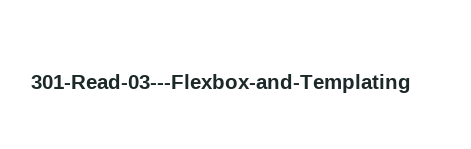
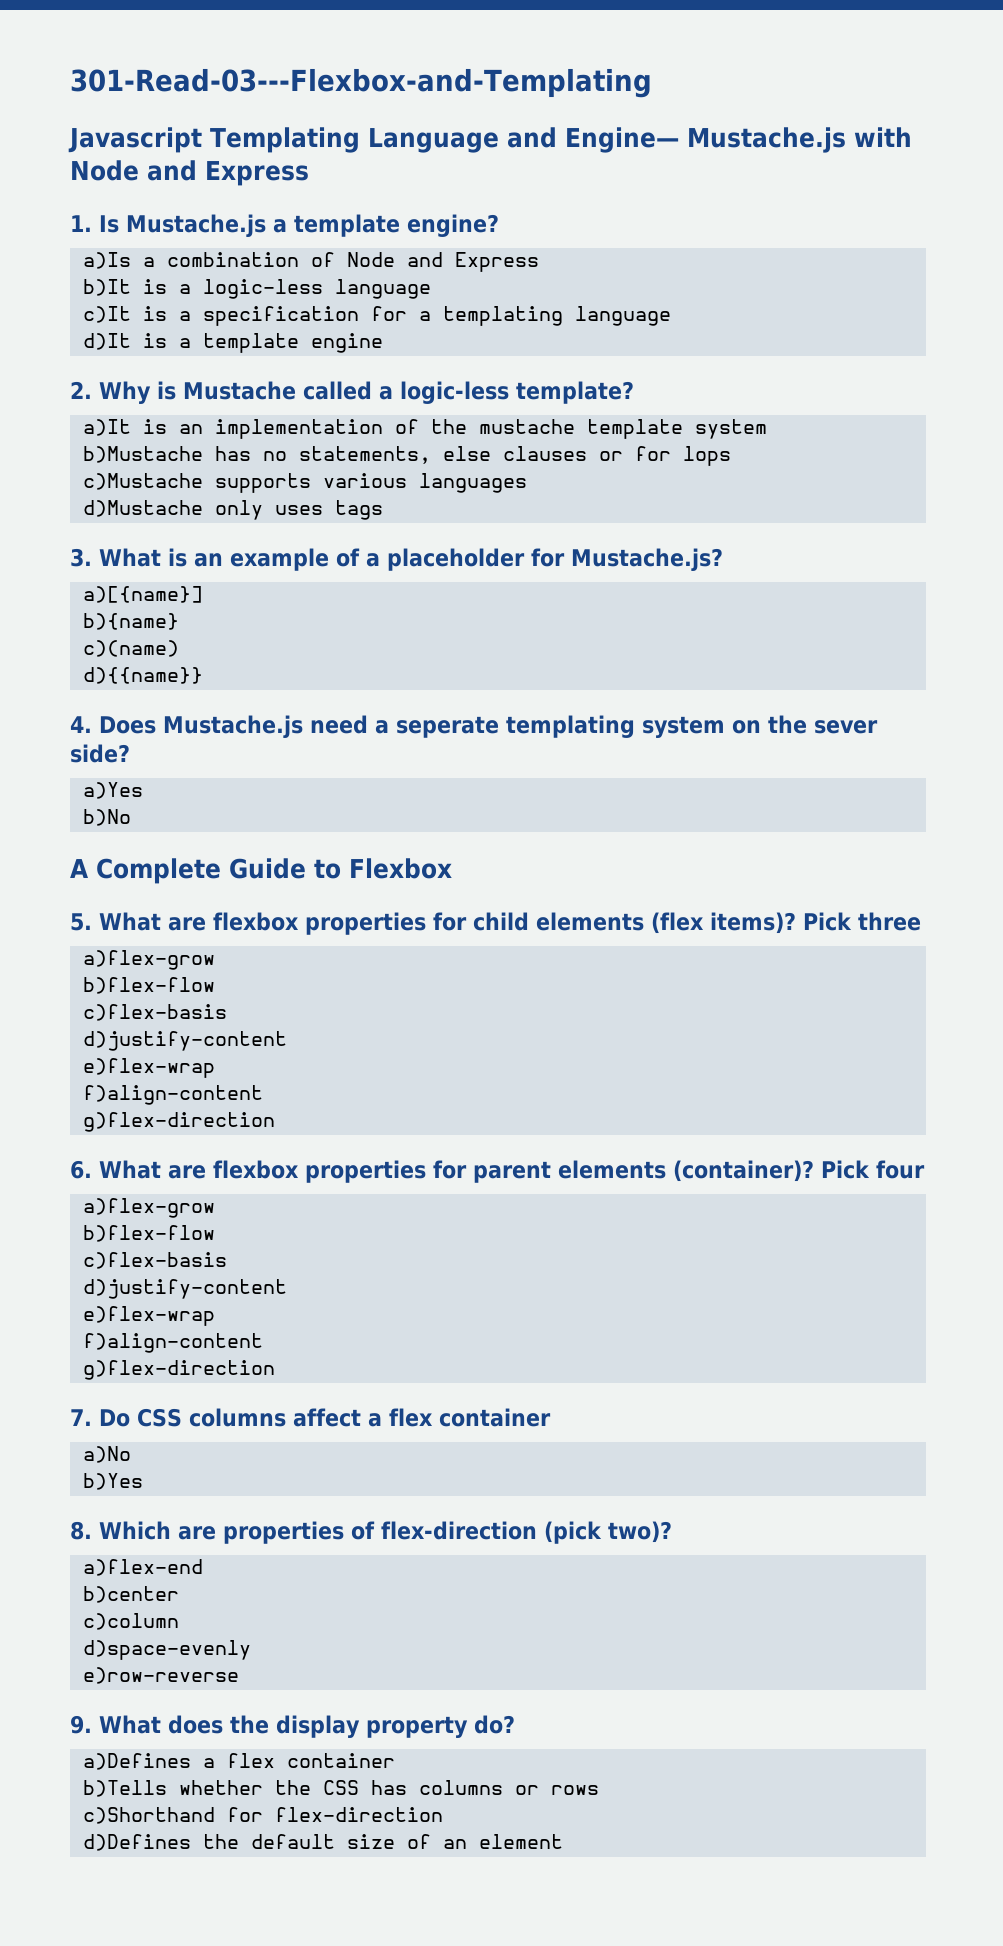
(411, 83) none -> [68,127,912,153] [70,160,309,186] [70,214,499,237] [82,252,539,272] [82,279,431,299] [82,306,671,326] [82,333,383,353] [70,381,634,404] [82,419,767,439] [82,446,731,466] [82,473,527,493] [82,500,383,520] [70,548,723,571] [82,586,203,603] [82,613,179,630] [82,640,179,657] [82,667,203,684] [70,715,878,738] [70,744,130,763] [82,782,143,799] [82,809,131,826] [70,858,452,884] [70,912,921,935] [82,950,215,970] [82,977,215,994] [82,1004,227,1021] [82,1031,287,1051] [82,1058,215,1078] [82,1085,263,1105] [82,1112,275,1132] [70,1160,925,1183] [82,1198,215,1218] [82,1225,215,1242] [82,1252,227,1269] [82,1279,287,1299] [82,1306,215,1326] [82,1333,263,1353] [82,1360,275,1380] [70,1408,551,1427] [82,1446,131,1463] [82,1473,143,1490] [70,1521,672,1544] [82,1559,203,1576] [82,1586,179,1603] [82,1613,179,1630] [82,1640,251,1660] [82,1667,239,1684] [70,1715,515,1738] [82,1753,395,1770] [82,1780,599,1797] [82,1807,443,1824] [82,1834,563,1851] // Javascript Templating Language and Engine— Mustache.js with Node and Express // 1. Is Mustache.js a template engine? // a)Is a combination of Node and Express // b)It is a logic-less language // c)It is a specification for a templating language // d)It is a template engine // 2. Why is Mustache called a logic-less template? // a)It is an implementation of the mustache template system // b)Mustache has no statements, else clauses or for lops // c)Mustache supports various languages // d)Mustache only uses tags // 3. What is an example of a placeholder for Mustache.js? // a)[{name}] // b){name} // c)(name) // d){{name}} // 4. Does Mustache.js need a seperate templating system on the sever side? // a)Yes // b)No // A Complete Guide to Flexbox // 5. What are flexbox properties for child elements (flex items)? Pick three // a)flex-grow // b)flex-flow // c)flex-basis // d)justify-content // e)flex-wrap // f)align-content // g)flex-direction // 6. What are flexbox properties for parent elements (container)? Pick four // a)flex-grow // b)flex-flow // c)flex-basis // d)justify-content // e)flex-wrap // f)align-content // g)flex-direction // 7. Do CSS columns affect a flex container // a)No // b)Yes // 8. Which are properties of flex-direction (pick two)? // a)flex-end // b)center // c)column // d)space-evenly // e)row-reverse // 9. What does the display property do? // a)Defines a flex container // b)Tells whether the CSS has columns or rows // c)Shorthand for flex-direction // d)Defines the default size of an element

